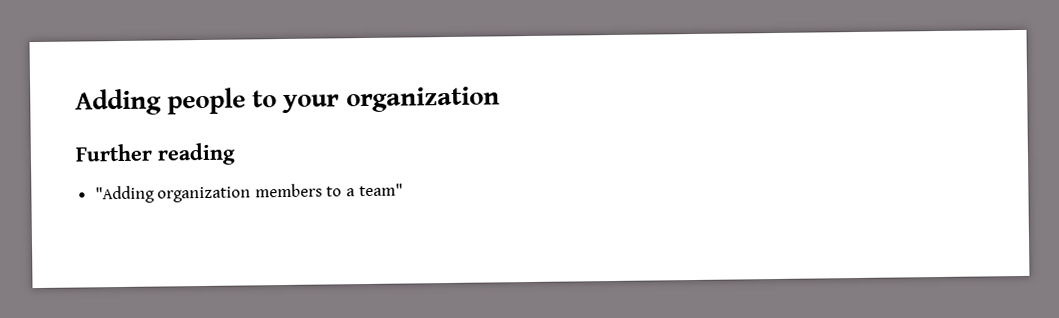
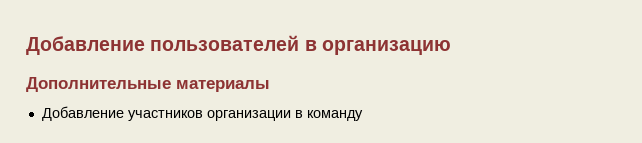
[75,86,500,116] [75,142,236,166] [94,183,403,204] Adding people to your organization // Further reading // "Adding organization members to a team" -> [26,35,451,55] [26,77,270,92] [41,106,363,121] Добавление пользователей в организацию // Дополнительные материалы // Добавление участников организации в команду

